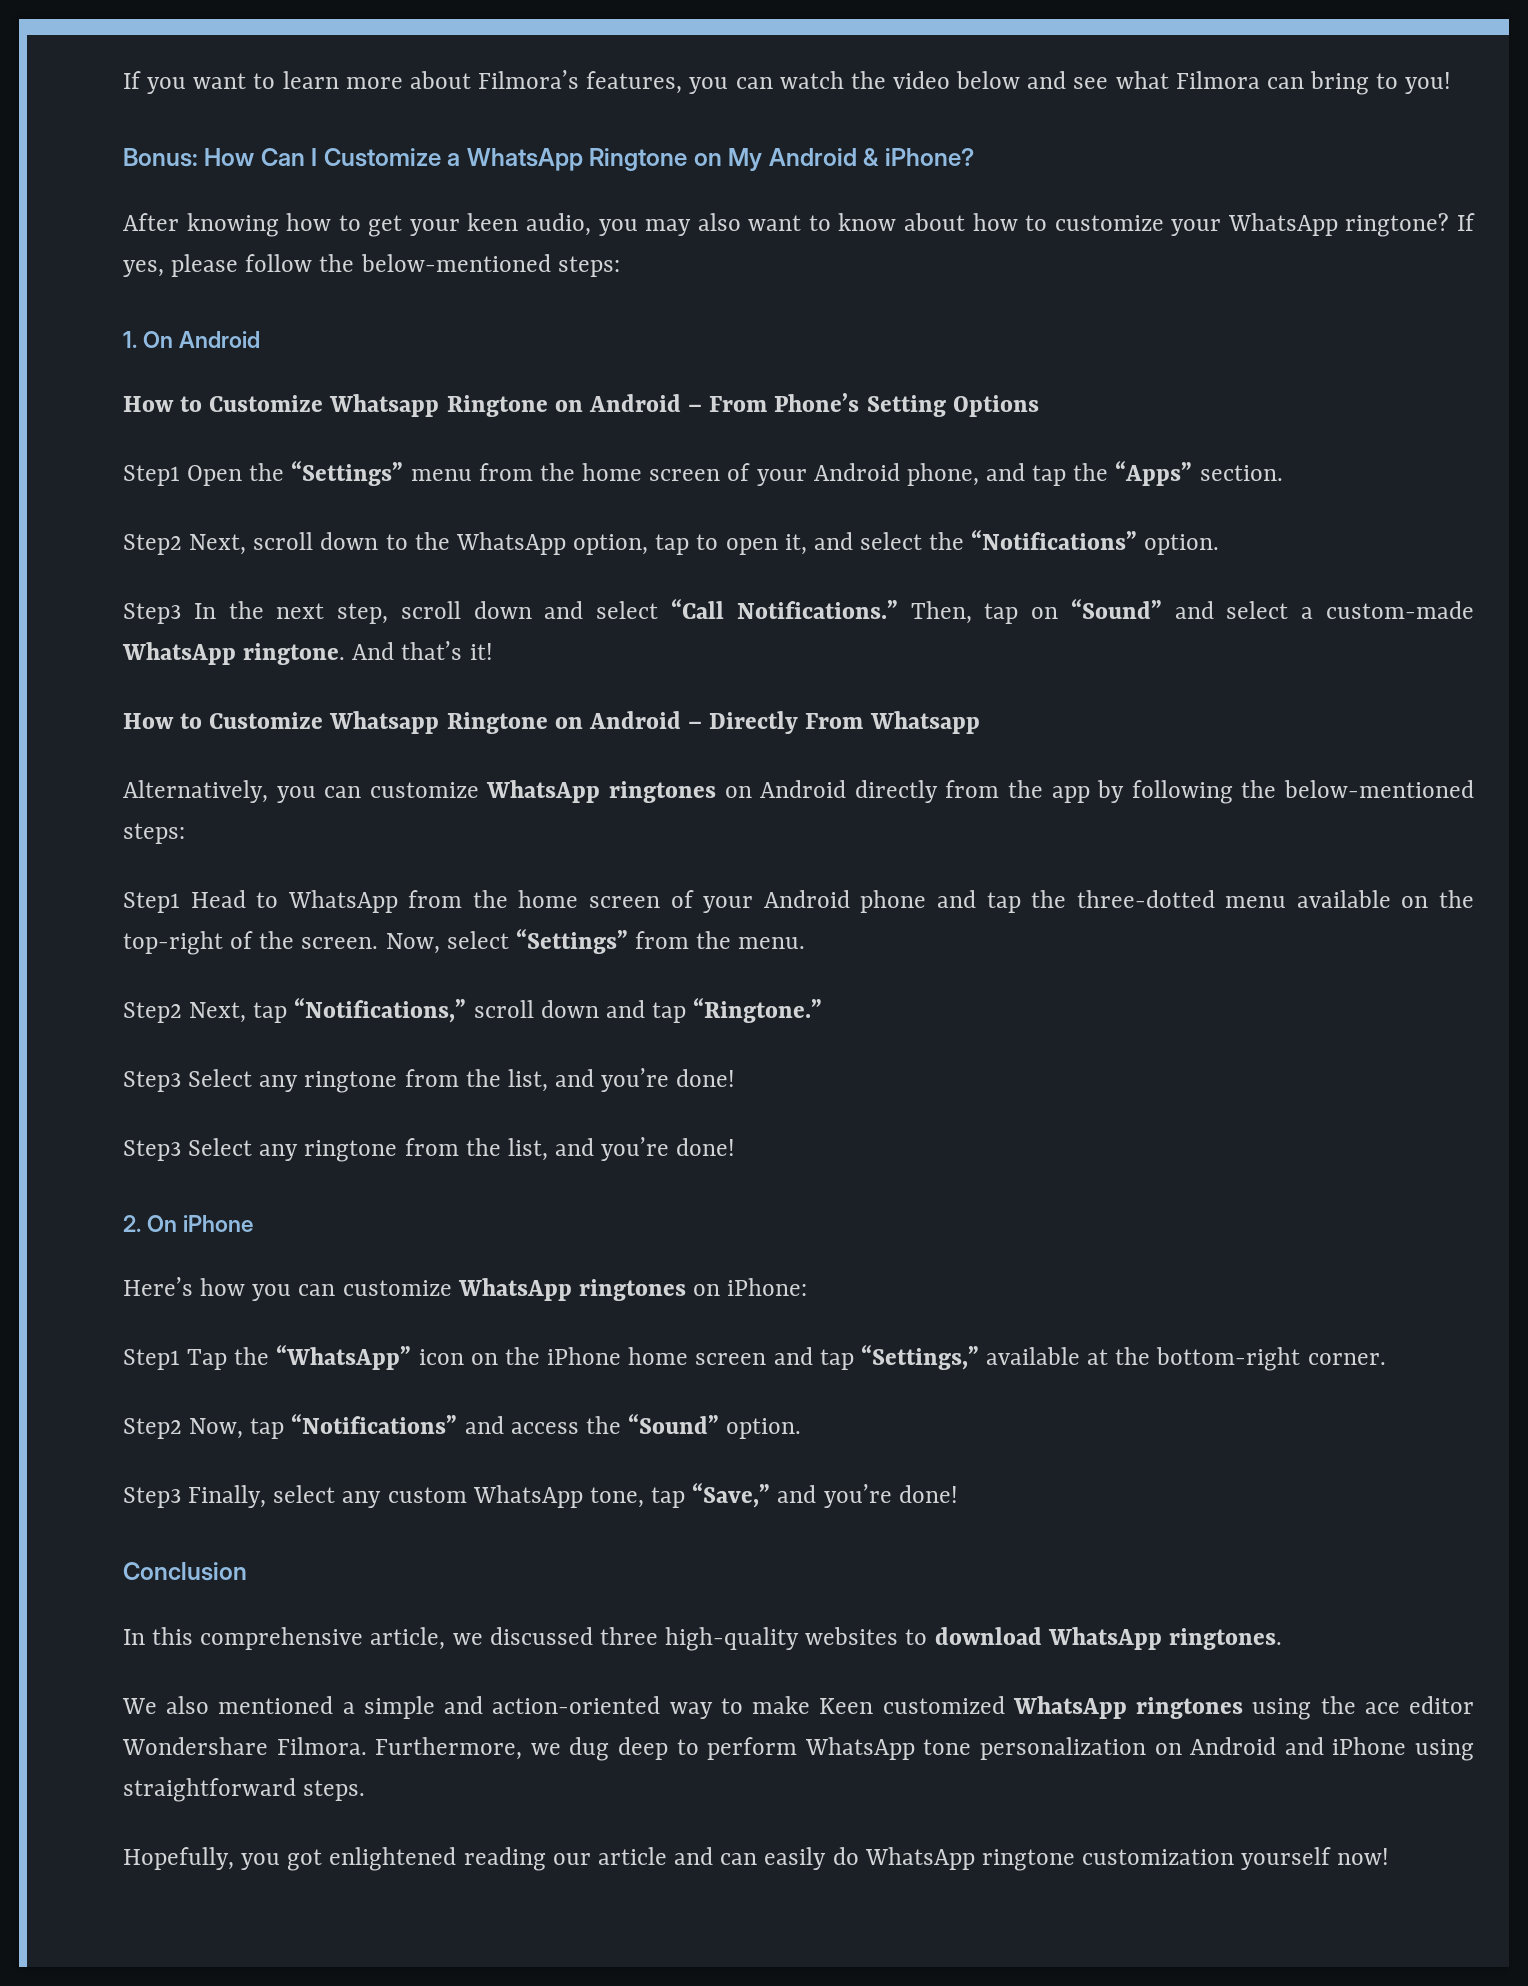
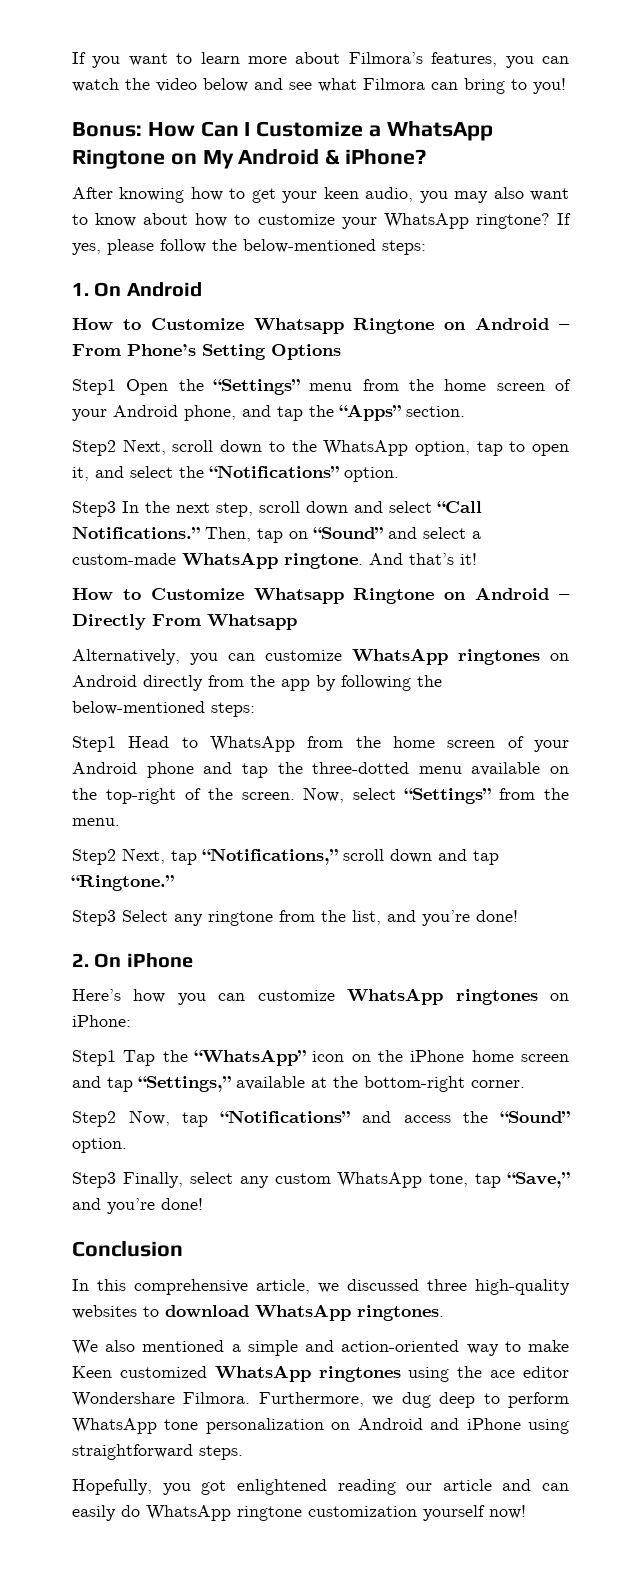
[123,1137,736,1162] // Step3 Select any ringtone from the list, and you’re done! -> (518, 916) none

